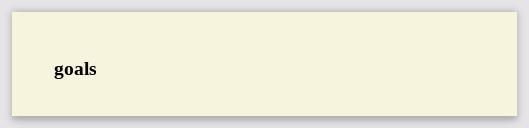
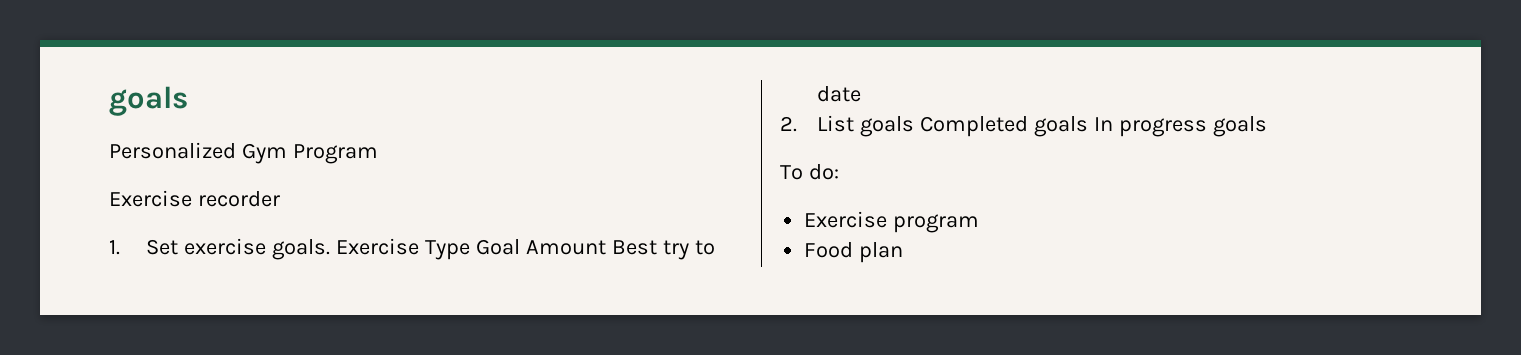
[54,62,97,79] goals -> [109,86,188,116] [109,142,378,164] [109,190,280,207] [109,238,715,260] [817,86,862,102] [780,115,1267,137] [780,164,839,180] [804,211,980,233] [804,242,904,263] goals // Personalized Gym Program // Exercise recorder // 1. Set exercise goals. Exercise Type Goal Amount Best try to date // 2. List goals Completed goals In progress goals // To do: // Exercise program // Food plan

